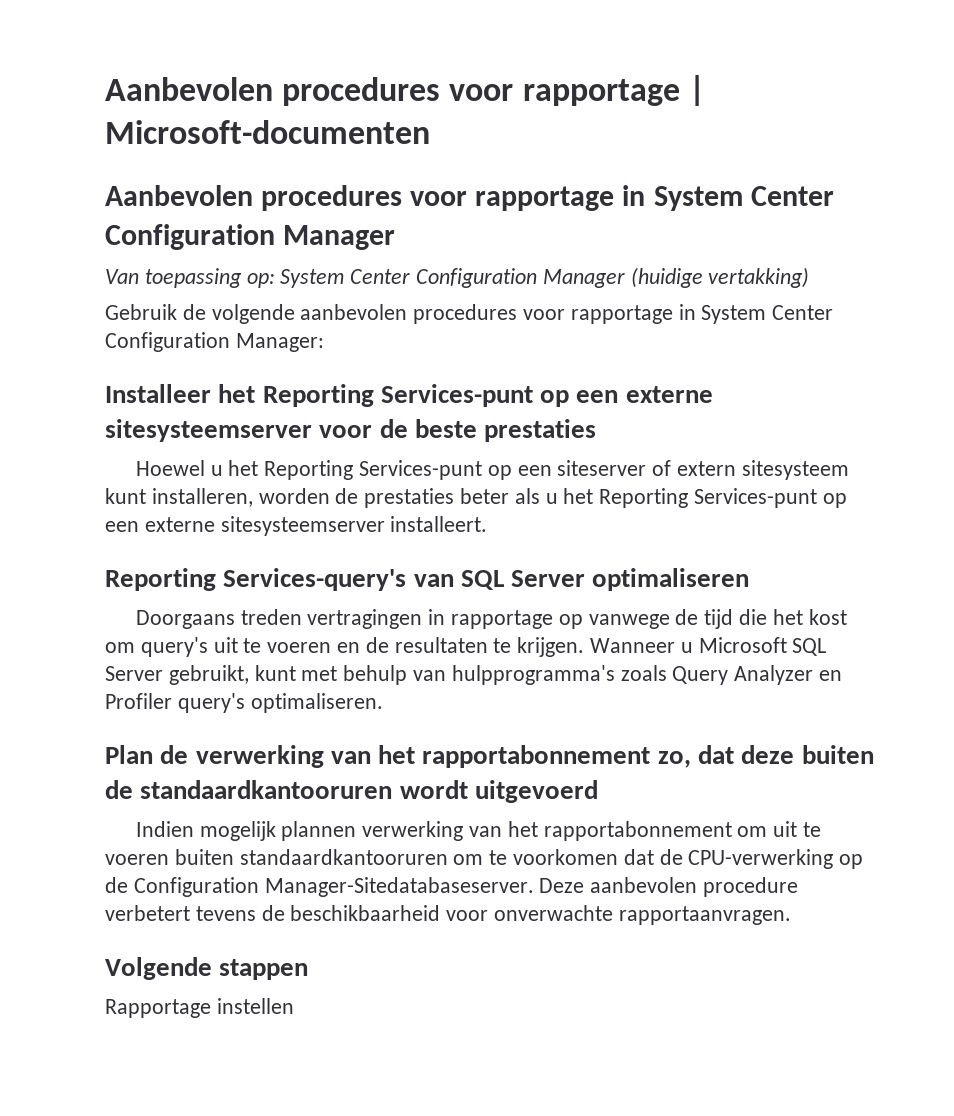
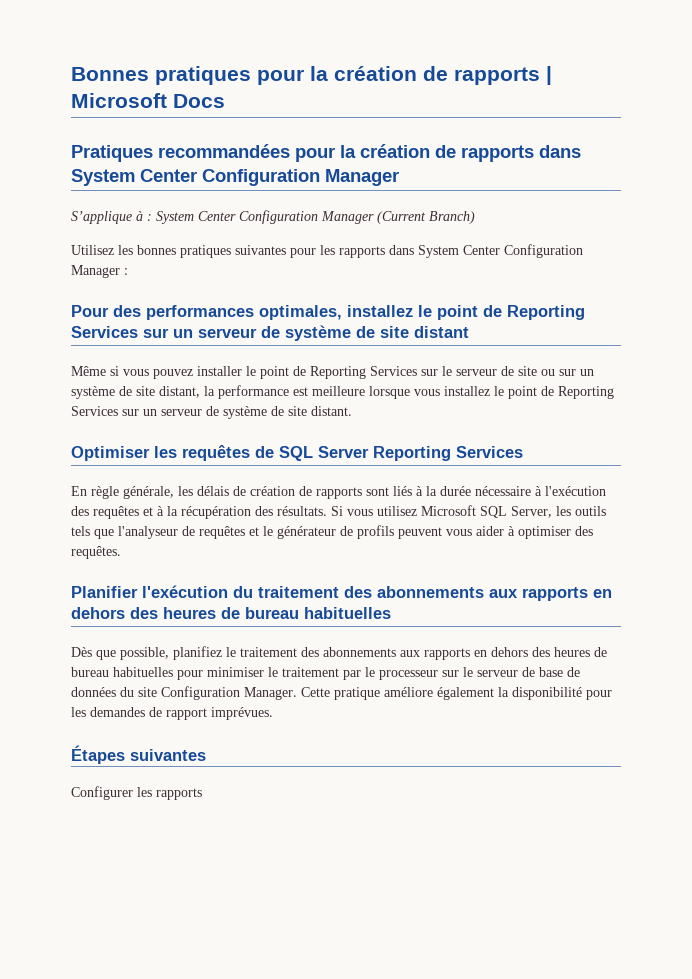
[105,75,705,106] [105,120,430,144] [105,185,646,211] Aanbevolen procedures voor rapportage | Microsoft-documenten // Aanbevolen procedures voor rapportage in -> [71,66,552,85] [71,93,225,108] [71,144,581,162] Bonnes pratiques pour la création de rapports | Microsoft Docs // Pratiques recommandées pour la création de rapports dans
[105,267,810,288] [105,304,834,324] [105,332,324,352] [105,384,713,407] [105,419,597,442] [135,460,849,480] [105,488,847,508] [105,516,488,536] [105,568,750,591] [135,609,847,629] [105,637,827,657] [105,665,843,685] [105,693,383,713] [105,745,874,768] [105,780,598,803] [135,821,822,841] [105,849,864,869] [105,877,799,897] [105,905,791,925] [105,957,309,980] [105,998,294,1018] Van toepassing op: System Center Configuration Manager (huidige vertakking) // Gebruik de volgende aanbevolen procedures voor rapportage in System Center Configuration Manager: // Installeer het Reporting Services-punt op een externe sitesysteemserver voor de beste prestaties // Hoewel u het Reporting Services-punt op een siteserver of extern sitesysteem kunt installeren, worden de prestaties beter als u het Reporting Services-punt op een externe sitesysteemserver installeert. // Reporting Services-query's van SQL Server optimaliseren // Doorgaans treden vertragingen in rapportage op vanwege de tijd die het kost om query's uit te voeren en de resultaten te krijgen. Wanneer u Microsoft SQL Server gebruikt, kunt met behulp van hulpprogramma's zoals Query Analyzer en Profiler query's optimaliseren. // Plan de verwerking van het rapportabonnement zo, dat deze buiten de standaardkantooruren wordt uitgevoerd // Indien mogelijk plannen verwerking van het rapportabonnement om uit te voeren buiten standaardkantooruren om te voorkomen dat de CPU-verwerking op de Configuration Manager-Sitedatabaseserver. Deze aanbevolen procedure verbetert tevens de beschikbaarheid voor onverwachte rapportaanvragen. // Volgende stappen // Rapportage instellen -> [71,210,475,224] [71,244,583,258] [71,265,128,278] [71,305,585,320] [71,325,469,341] [71,366,594,379] [71,385,614,399] [71,406,352,419] [71,445,523,461] [71,486,606,499] [71,505,606,519] [71,525,593,539] [71,546,121,559] [71,585,612,601] [71,607,391,619] [71,646,607,660] [71,667,580,680] [71,686,612,700] [71,707,273,720] [71,745,206,764] [71,786,202,800] S’applique à : System Center Configuration Manager (Current Branch) // Utilisez les bonnes pratiques suivantes pour les rapports dans System Center Configuration Manager : // Pour des performances optimales, installez le point de Reporting Services sur un serveur de système de site distant // Même si vous pouvez installer le point de Reporting Services sur le serveur de site ou sur un système de site distant, la performance est meilleure lorsque vous installez le point de Reporting Services sur un serveur de système de site distant. // Optimiser les requêtes de SQL Server Reporting Services // En règle générale, les délais de création de rapports sont liés à la durée nécessaire à l'exécution des requêtes et à la récupération des résultats. Si vous utilisez Microsoft SQL Server, les outils tels que l'analyseur de requêtes et le générateur de profils peuvent vous aider à optimiser des requêtes. // Planifier l'exécution du traitement des abonnements aux rapports en dehors des heures de bureau habituelles // Dès que possible, planifiez le traitement des abonnements aux rapports en dehors des heures de bureau habituelles pour minimiser le traitement par le processeur sur le serveur de base de données du site Configuration Manager. Cette pratique améliore également la disponibilité pour les demandes de rapport imprévues. // Étapes suivantes // Configurer les rapports

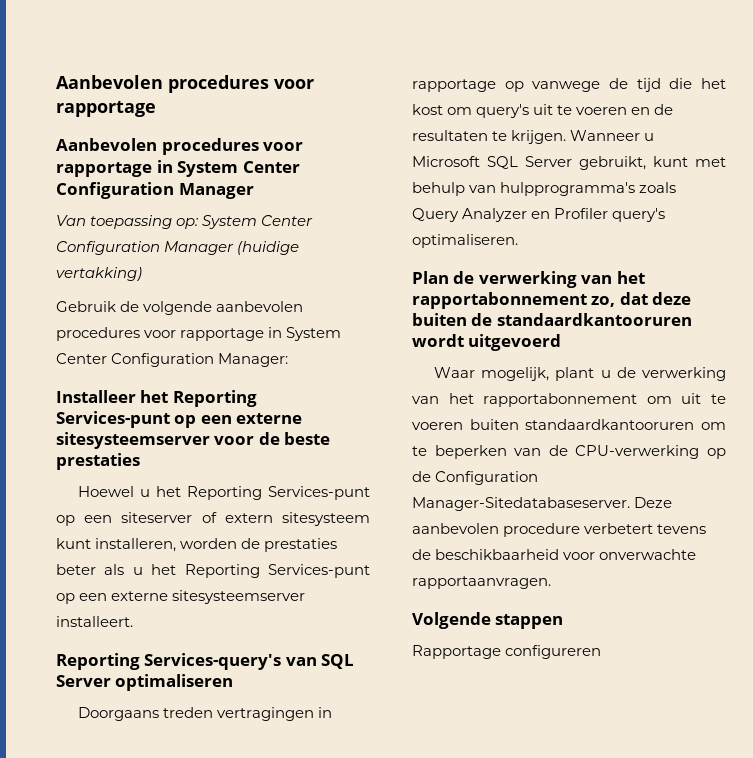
[71,66,552,85] [71,93,225,108] [71,144,581,162] Bonnes pratiques pour la création de rapports | Microsoft Docs // Pratiques recommandées pour la création de rapports dans -> [56,75,314,93] [56,100,156,117] [56,138,304,155] [56,160,173,177] Aanbevolen procedures voor rapportage // Aanbevolen procedures voor rapportage in
[71,210,475,224] [71,244,583,258] [71,265,128,278] [71,305,585,320] [71,325,469,341] [71,366,594,379] [71,385,614,399] [71,406,352,419] [71,445,523,461] [71,486,606,499] [71,505,606,519] [71,525,593,539] [71,546,121,559] [71,585,612,601] [71,607,391,619] [71,646,607,660] [71,667,580,680] [71,686,612,700] [71,707,273,720] [71,745,206,764] [71,786,202,800] S’applique à : System Center Configuration Manager (Current Branch) // Utilisez les bonnes pratiques suivantes pour les rapports dans System Center Configuration Manager : // Pour des performances optimales, installez le point de Reporting Services sur un serveur de système de site distant // Même si vous pouvez installer le point de Reporting Services sur le serveur de site ou sur un système de site distant, la performance est meilleure lorsque vous installez le point de Reporting Services sur un serveur de système de site distant. // Optimiser les requêtes de SQL Server Reporting Services // En règle générale, les délais de création de rapports sont liés à la durée nécessaire à l'exécution des requêtes et à la récupération des résultats. Si vous utilisez Microsoft SQL Server, les outils tels que l'analyseur de requêtes et le générateur de profils peuvent vous aider à optimiser des requêtes. // Planifier l'exécution du traitement des abonnements aux rapports en dehors des heures de bureau habituelles // Dès que possible, planifiez le traitement des abonnements aux rapports en dehors des heures de bureau habituelles pour minimiser le traitement par le processeur sur le serveur de base de données du site Configuration Manager. Cette pratique améliore également la disponibilité pour les demandes de rapport imprévues. // Étapes suivantes // Configurer les rapports -> [56,215,314,229] [56,241,300,255] [56,267,142,281] [56,301,304,315] [56,327,342,341] [56,353,289,367] [56,390,257,407] [56,411,303,428] [56,432,331,449] [56,453,140,470] [77,486,370,500] [56,512,370,526] [56,538,338,552] [56,564,370,578] [56,590,306,604] [56,616,133,627] [56,653,355,670] [56,674,234,691] [77,707,333,721] [412,78,726,92] [412,104,674,118] [412,130,655,144] [412,156,726,170] [412,182,677,196] [412,208,666,222] [412,234,518,248] [412,271,645,288] [412,292,692,309] [412,313,692,326] [412,334,562,351] [433,367,726,381] [412,393,726,407] [412,419,726,430] [412,445,726,459] [412,471,539,485] [412,497,673,511] [412,523,707,537] [412,549,697,560] [412,576,551,589] [412,612,564,629] [412,645,602,659] Van toepassing op: System Center Configuration Manager (huidige vertakking) // Gebruik de volgende aanbevolen procedures voor rapportage in System Center Configuration Manager: // Installeer het Reporting Services-punt op een externe sitesysteemserver voor de beste prestaties // Hoewel u het Reporting Services-punt op een siteserver of extern sitesysteem kunt installeren, worden de prestaties beter als u het Reporting Services-punt op een externe sitesysteemserver installeert. // Reporting Services-query's van SQL Server optimaliseren // Doorgaans treden vertragingen in rapportage op vanwege de tijd die het kost om query's uit te voeren en de resultaten te krijgen. Wanneer u Microsoft SQL Server gebruikt, kunt met behulp van hulpprogramma's zoals Query Analyzer en Profiler query's optimaliseren. // Plan de verwerking van het rapportabonnement zo, dat deze buiten de standaardkantooruren wordt uitgevoerd // Waar mogelijk, plant u de verwerking van het rapportabonnement om uit te voeren buiten standaardkantooruren om te beperken van de CPU-verwerking op de Configuration Manager-Sitedatabaseserver. Deze aanbevolen procedure verbetert tevens de beschikbaarheid voor onverwachte rapportaanvragen. // Volgende stappen // Rapportage configureren

